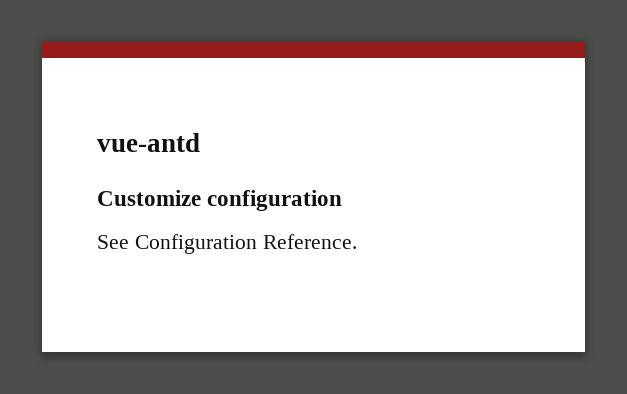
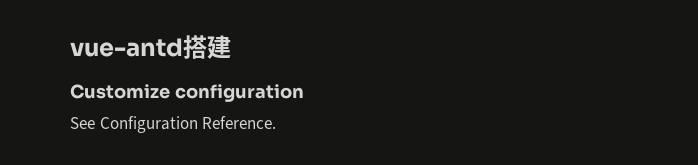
(200, 142) none -> [183,35,231,59] 搭建

